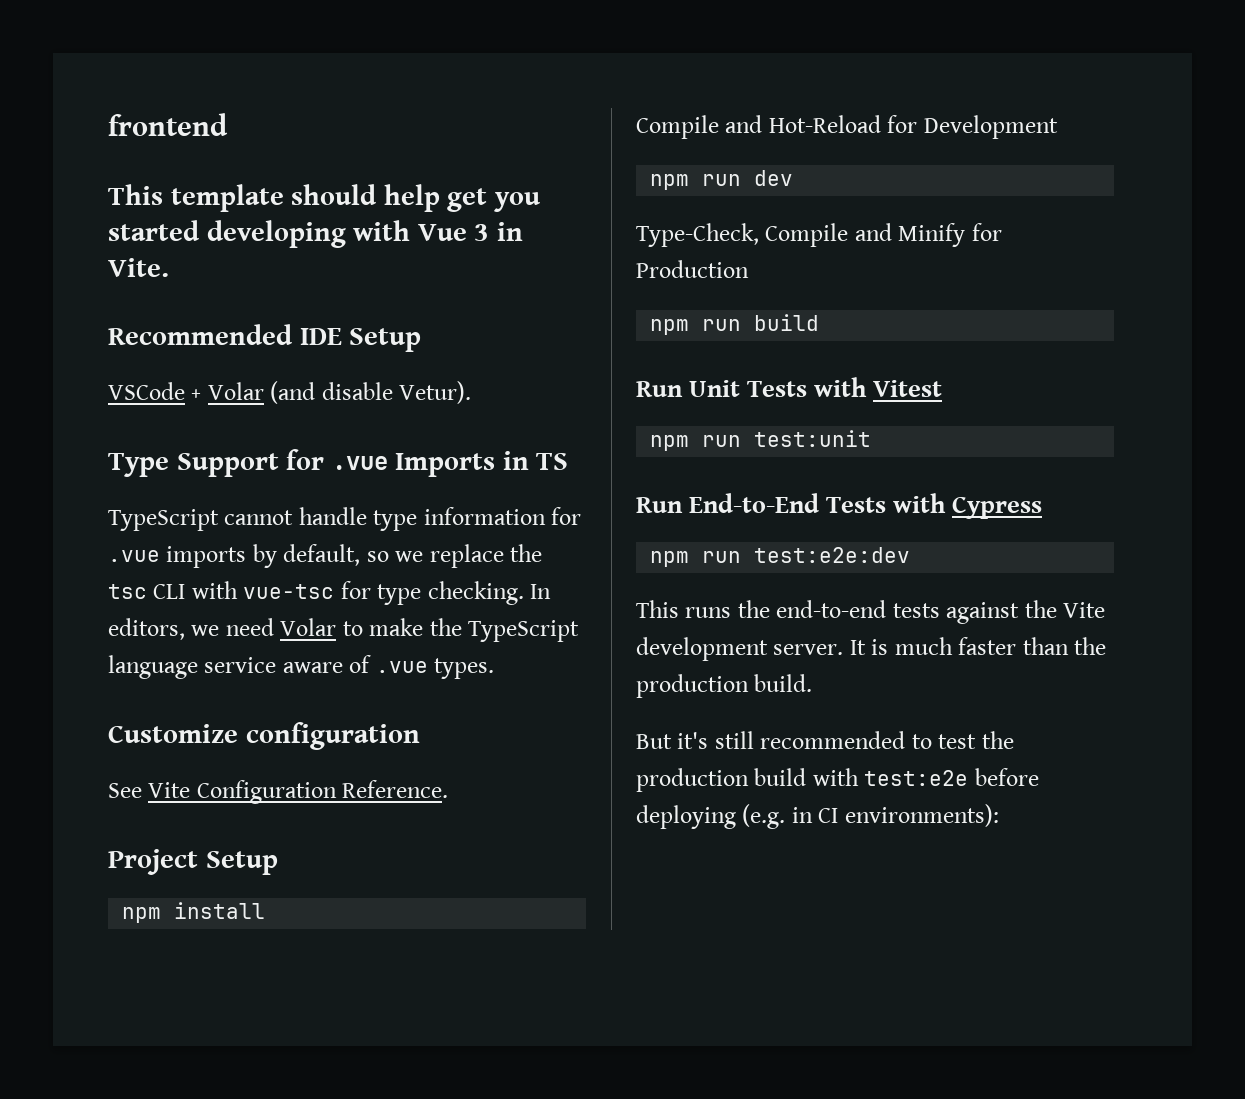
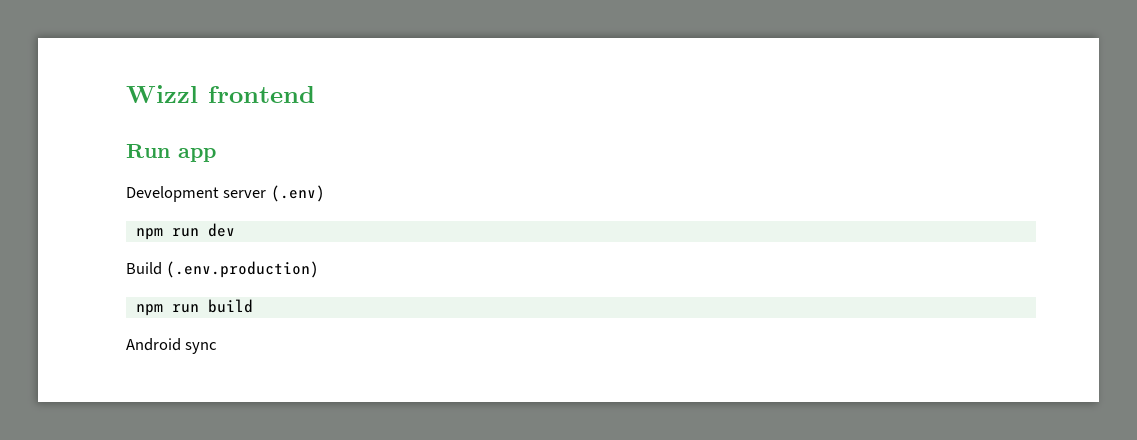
(108, 124) none -> [126,85,198,103] Wizzl
[108,184,540,212] [108,220,523,248] [108,258,169,277] [108,324,422,352] [108,381,472,404] [108,449,569,477] [108,507,582,531] [108,544,543,568] [108,581,552,605] [108,618,580,642] [108,655,495,679] [108,722,420,750] [108,780,449,804] [108,849,278,875] [122,902,266,923] [636,115,918,139] This template should help get you started developing with Vue 3 in Vite. // Recommended IDE Setup // VSCode + Volar (and disable Vetur). // Type Support for .vue Imports in TS // TypeScript cannot handle type information for .vue imports by default, so we replace the tsc CLI with vue-tsc for type checking. In editors, we need Volar to make the TypeScript language service aware of .vue types. // Customize configuration // See Vite Configuration Reference. // Project Setup // npm install // Compile and Hot-Reload for -> [126,144,216,162] Run app //
(1058, 127) none -> [223,185,325,202] server (.env)
[636,223,1002,247] [636,260,749,278] [650,314,820,335] [636,377,943,397] [650,430,872,451] [636,493,1043,519] [650,547,911,567] [636,600,1106,624] [636,637,1107,661] [636,674,813,698] [636,731,1014,749] [636,768,1039,792] [636,804,999,829] Type-Check, Compile and Minify for Production // npm run build // Run Unit Tests with Vitest // npm run test:unit // Run End-to-End Tests with Cypress // npm run test:e2e:dev // This runs the end-to-end tests against the Vite development server. It is much faster than the production build. // But it's still recommended to test the production build with test:e2e before deploying (e.g. in CI environments): -> [126,261,320,278] [135,299,253,316] [126,338,218,354] Build (.env.production) // npm run build // Android sync

